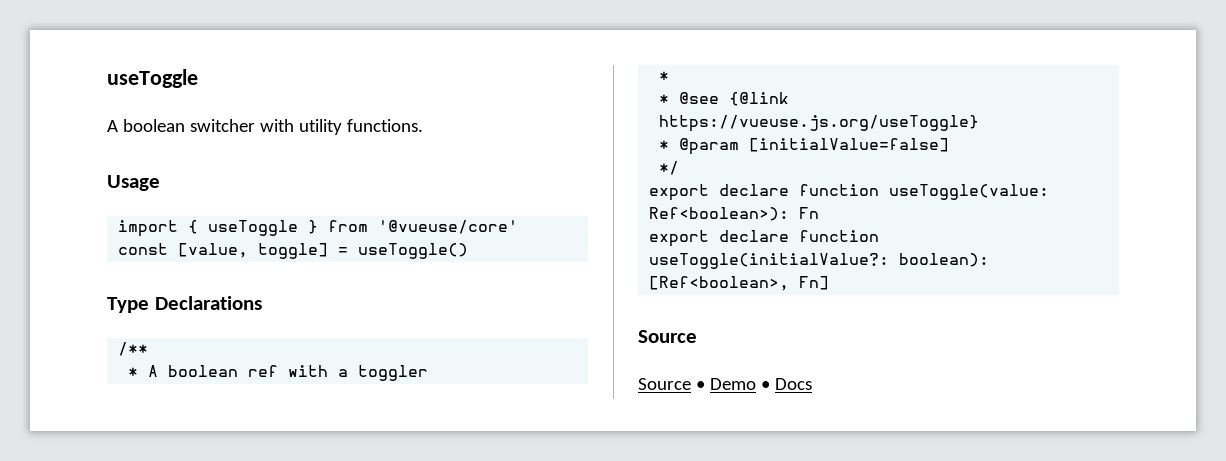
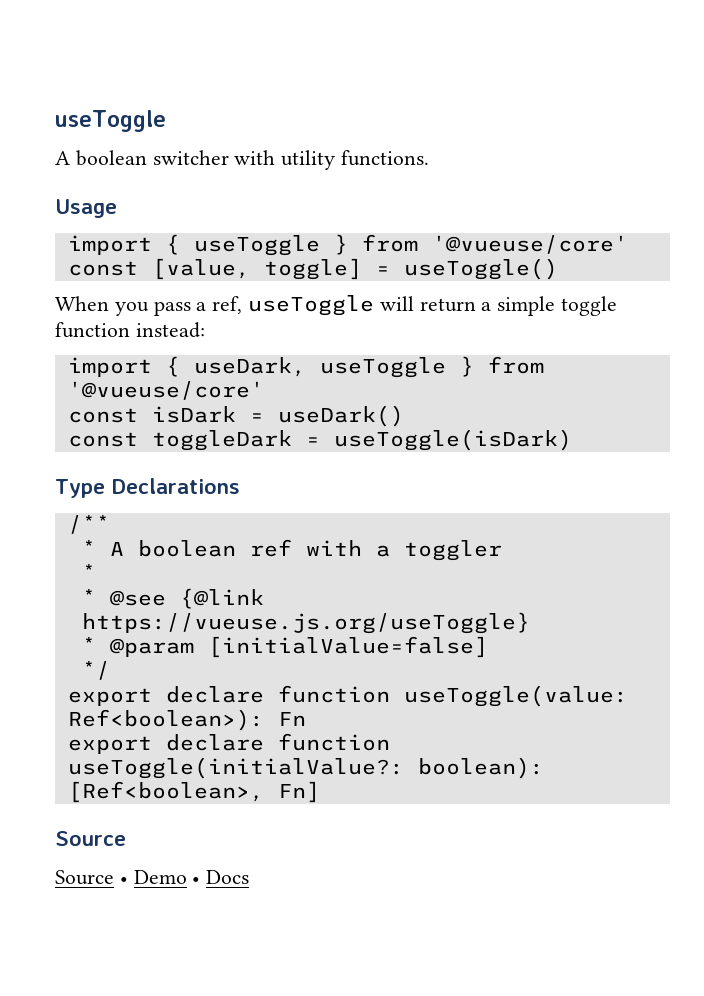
(469, 251) none -> [55,295,618,316] [55,322,205,338] [67,356,544,378] [67,381,264,400] [67,405,404,427] [67,429,572,451] // When you pass a ref, useToggle will return a simple toggle function instead: // import { useDark, useToggle } from '@vueuse/core' // const isDark = useDark() // const toggleDark = useToggle(isDark)

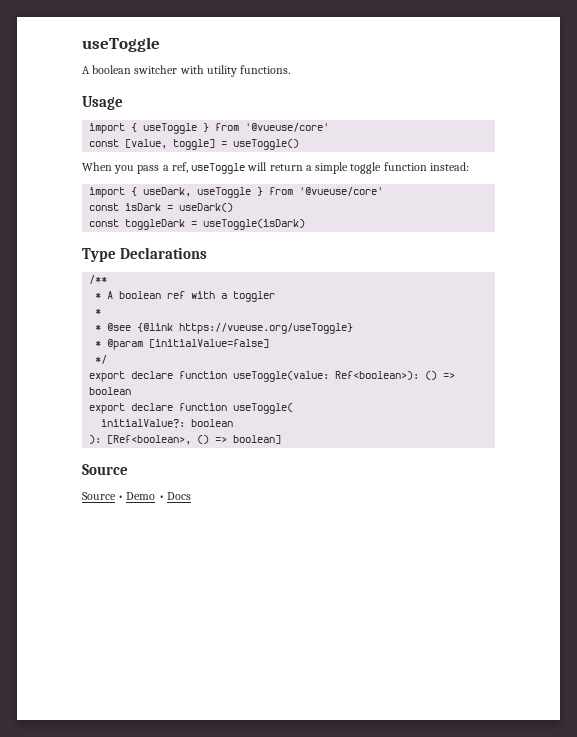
[81,612,530,634] https://vueuse.js.org/useToggle} -> [179,323,354,334] https://vueuse.org/useToggle}
[277,712,306,726] [67,733,390,754] [67,757,544,779] [67,781,320,803] Fn // export declare function useToggle(initialValue?: boolean): [Ref<boolean>, Fn] -> [425,371,456,380] [89,387,132,395] [89,403,294,414] [101,419,234,428] [89,435,282,445] () => boolean // export declare function useToggle( // initialValue?: boolean // ): [Ref<boolean>, () => boolean]

